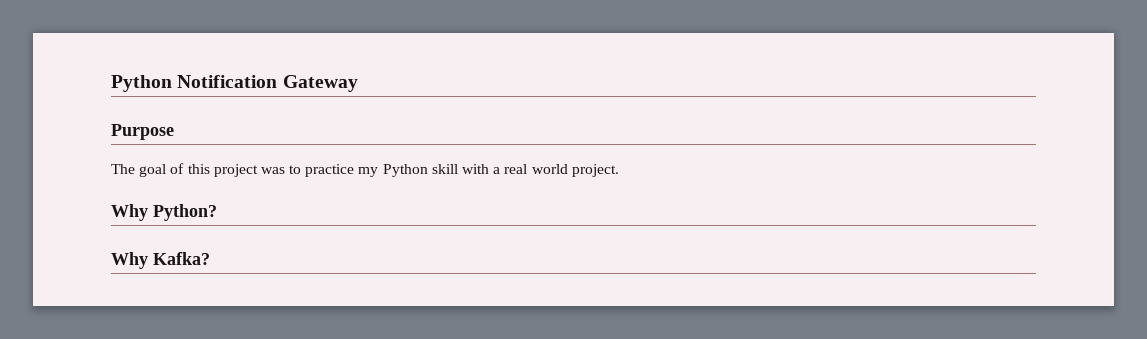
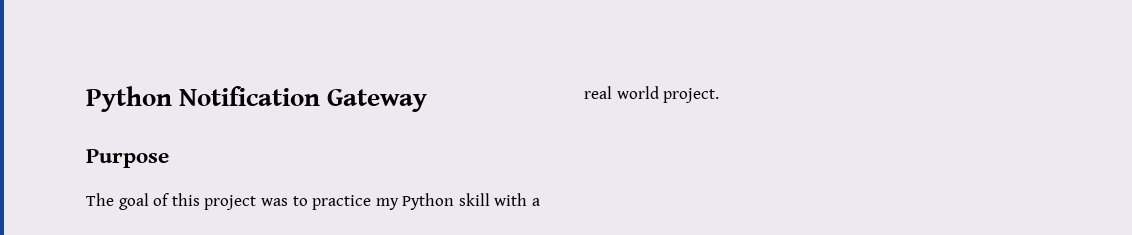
[111,204,217,221] [111,252,210,269] // Why Python? // Why Kafka? -> (720, 95) none

